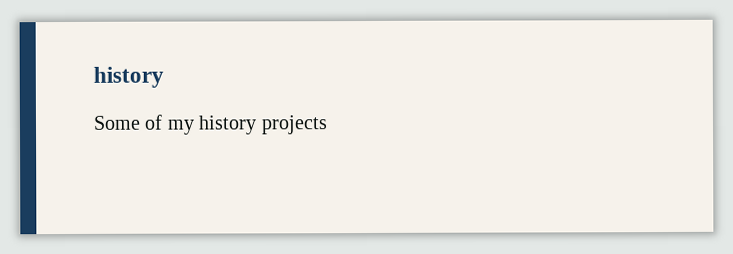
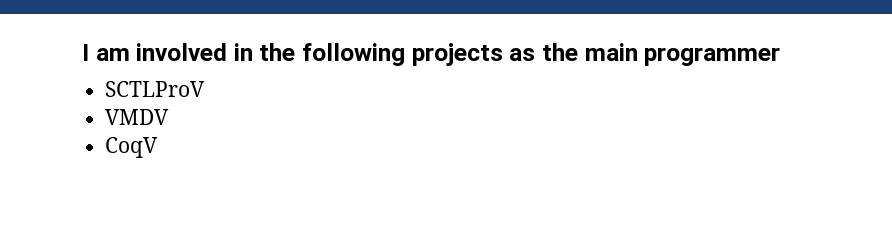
[93,66,164,88] [93,114,328,135] history // Some of my history projects -> [82,43,781,66] [105,81,206,97] [105,109,170,125] [105,137,159,158] I am involved in the following projects as the main programmer // SCTLProV // VMDV // CoqV

